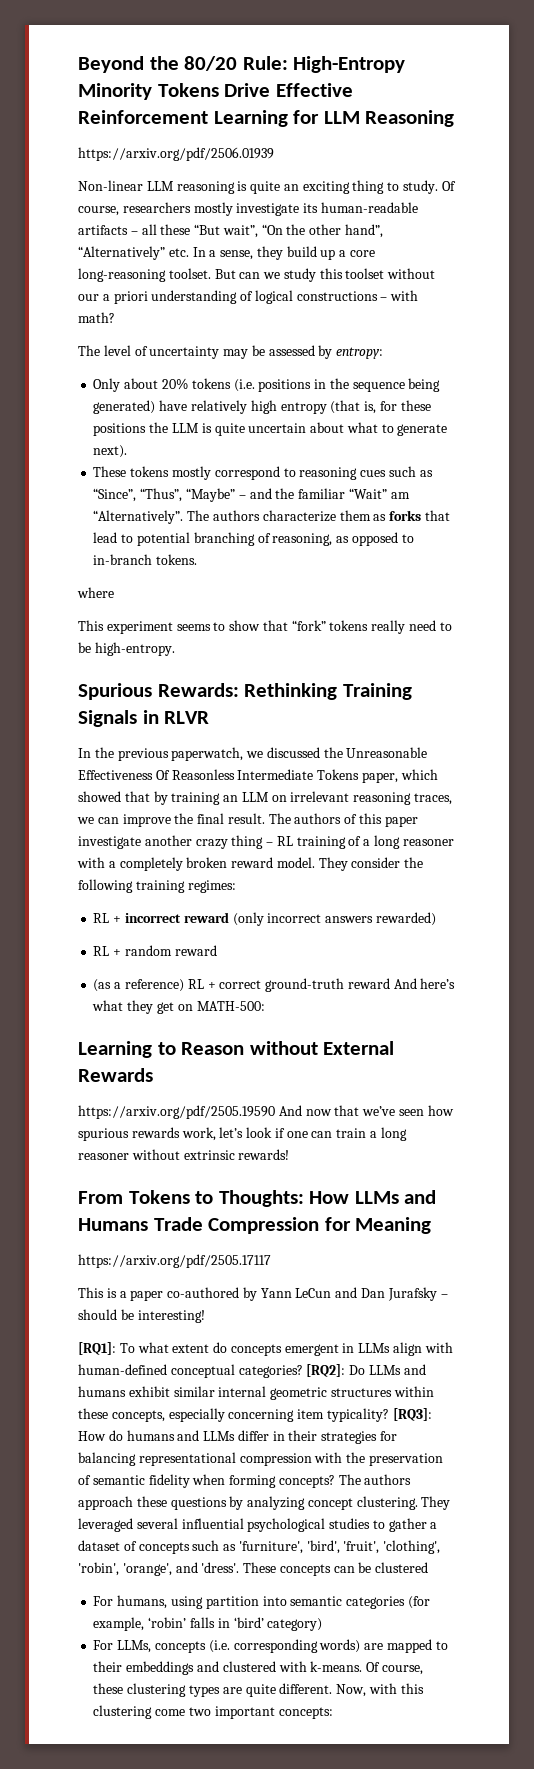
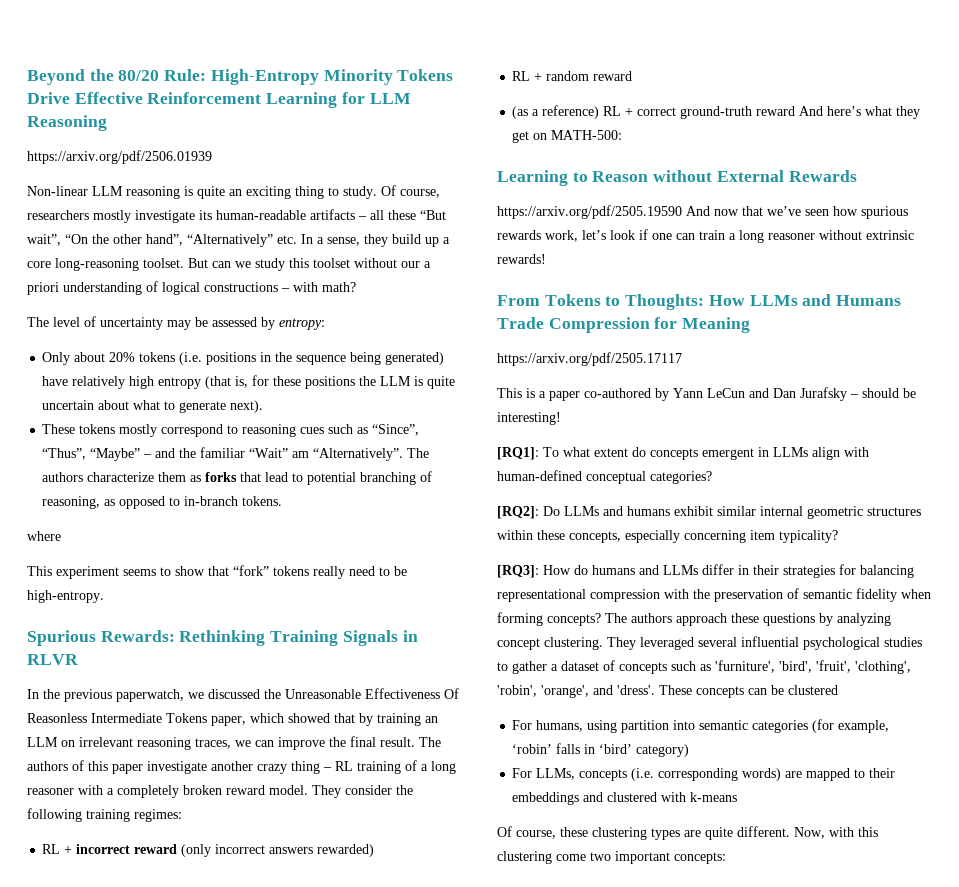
(303, 1371) none -> (712, 477) //
(389, 1415) none -> (838, 536) //
[310,1661,363,1672] k-means. -> [690,792,738,802] k-means //

